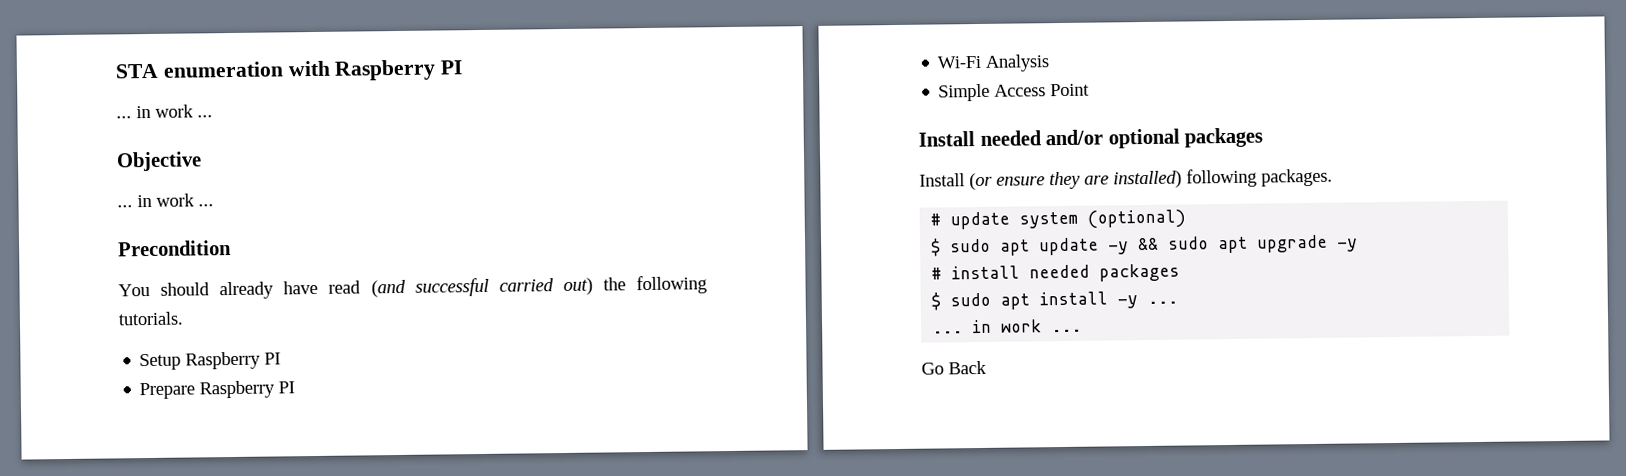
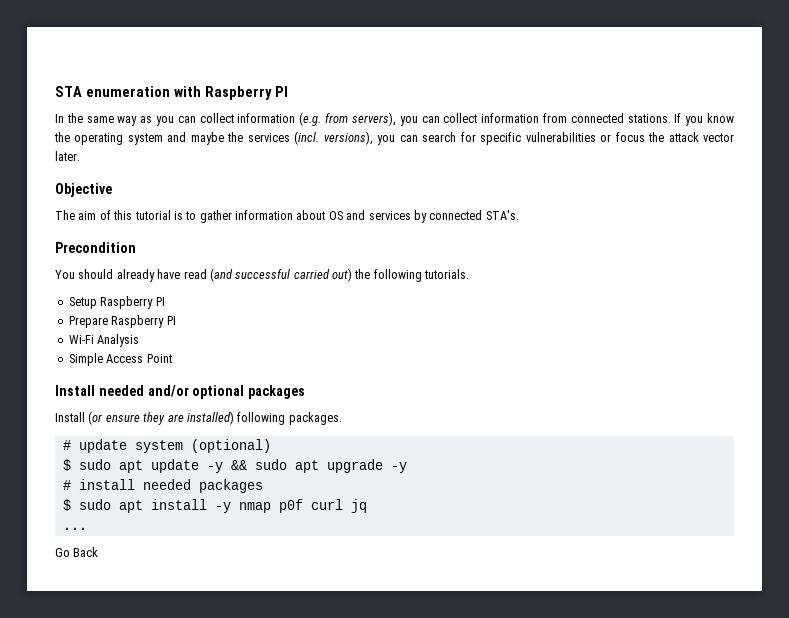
[116,104,213,119] [116,151,202,172] [117,193,214,208] ... in work ... // Objective // ... in work ... -> [55,112,734,126] [54,131,735,145] [55,151,80,161] [55,183,112,197] [55,210,519,223] In the same way as you can collect information (e.g. from servers), you can collect information from connected stations. If you know the operating system and maybe the services (incl. versions), you can search for specific vulnerabilities or focus the attack vector later. // Objective // The aim of this tutorial is to gather information about OS and services by connected STA's.
[1147,300,1179,304] [932,319,1043,334] ... // ... in work -> [238,499,367,513] nmap p0f curl jq //

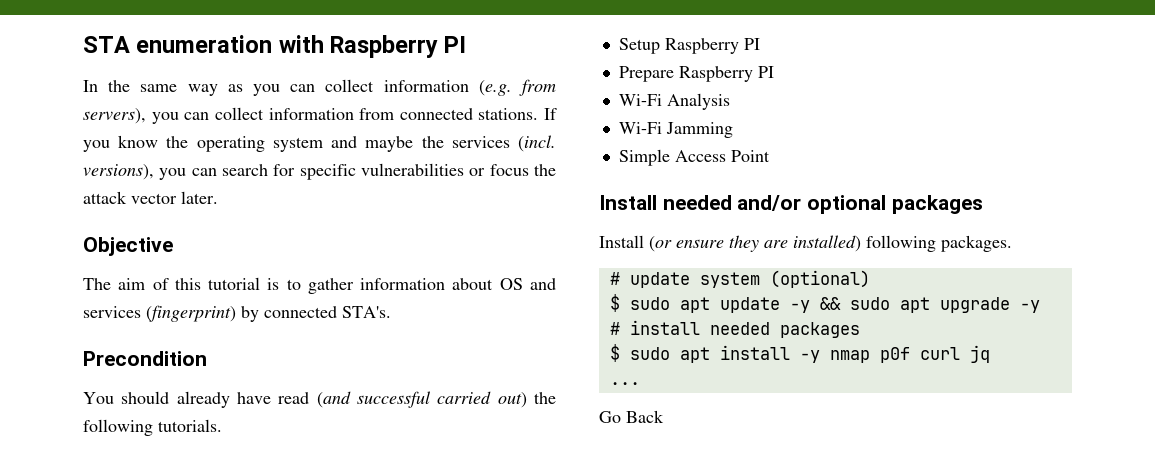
(411, 215) none -> [146,305,236,322] (fingerprint)
(140, 340) none -> [618,122,733,138] // Wi-Fi Jamming

